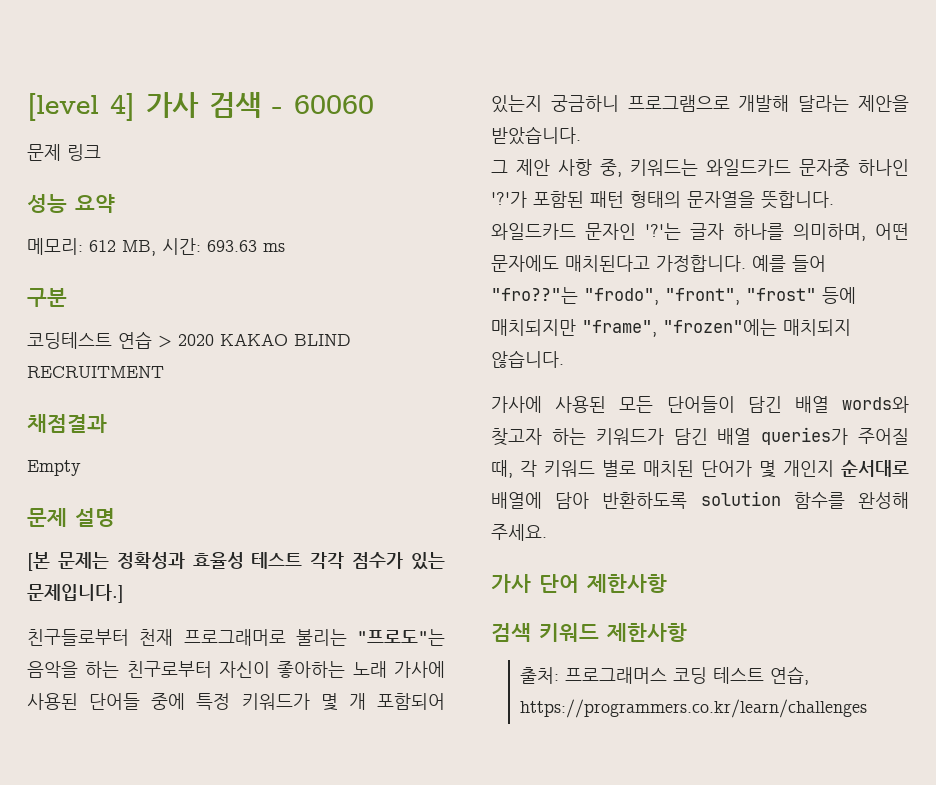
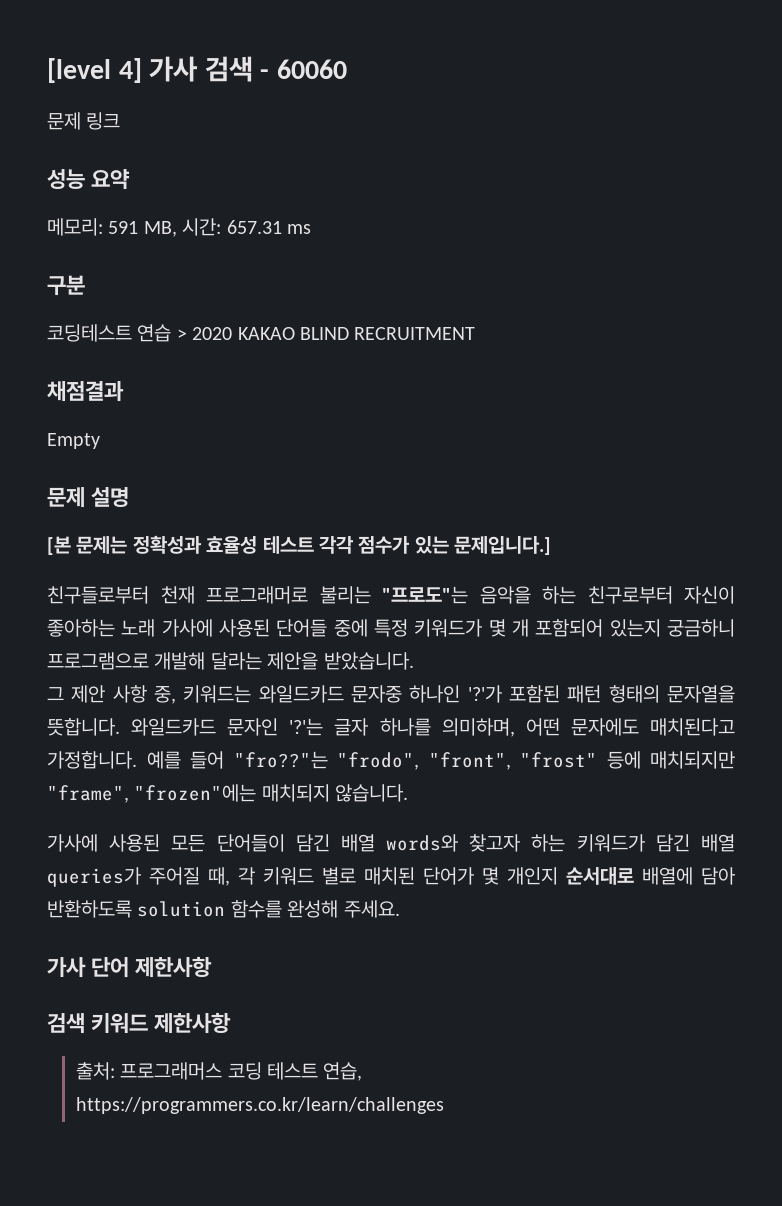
[89,240,116,252] 612 -> [108,221,139,234] 591
[207,240,257,252] 693.63 -> [226,220,282,234] 657.31

